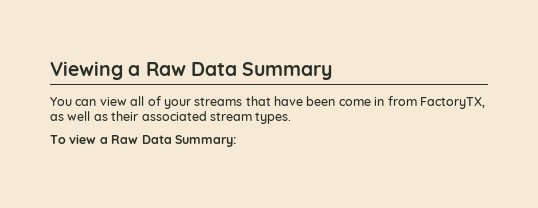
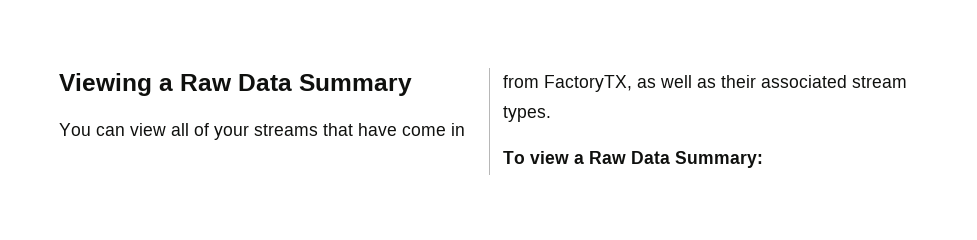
[306,96,336,106] been -> (397, 129) none

